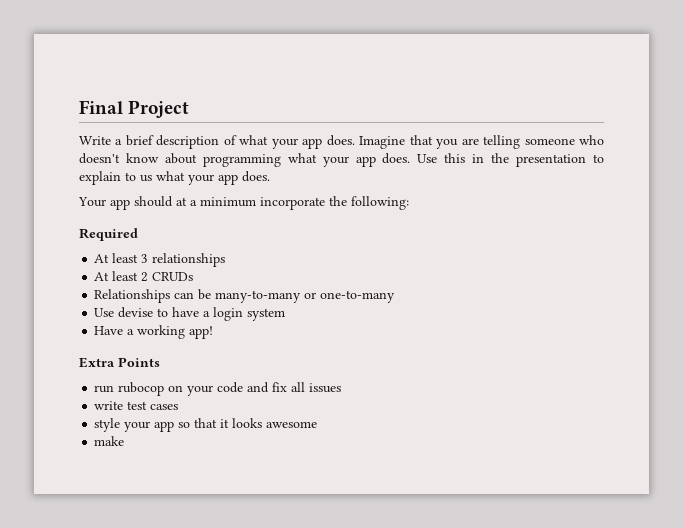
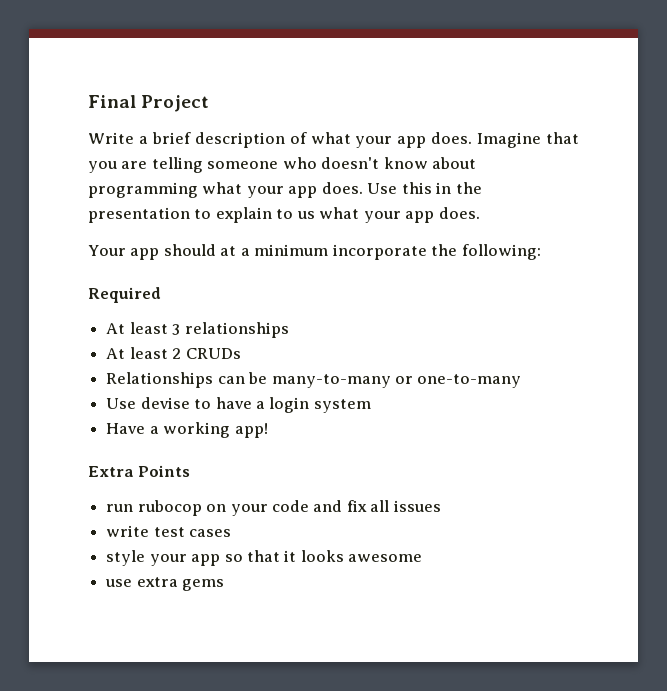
[94,436,125,446] make -> [105,577,225,591] use extra gems

